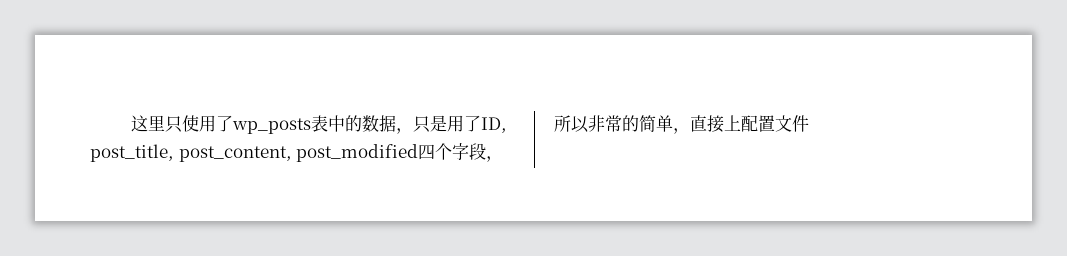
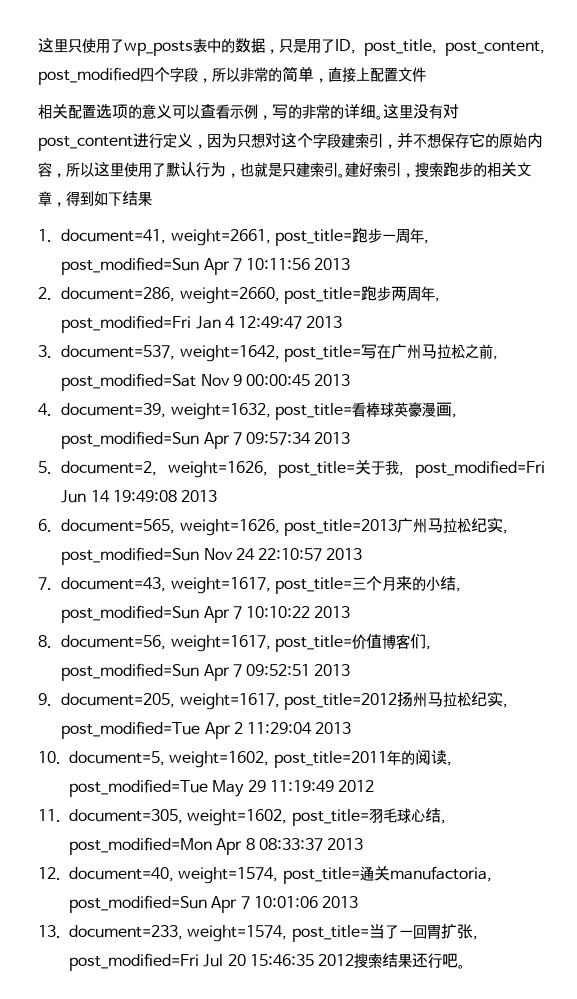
(809, 123) none -> [38,104,459,120] [38,132,543,151] [38,162,531,178] [38,191,152,207] [38,228,429,246] [61,257,351,275] [38,286,440,304] [61,315,343,333] [38,344,498,362] [61,373,351,391] [38,402,457,420] [61,431,351,449] [38,460,545,478] [61,490,218,503] [38,517,508,536] [61,547,363,565] [38,576,461,594] [61,605,351,623] [38,634,431,652] [61,663,351,681] [38,691,508,710] [61,721,352,739] [38,749,452,768] [69,779,375,797] [38,808,446,826] [69,837,364,855] [38,866,492,884] [69,895,359,913] [38,924,478,942] [69,953,466,971] // 相关配置选项的意义可以查看示例，写的非常的详细。这里没有对post_content进行定义，因为只想对这个字段建索引，并不想保存它的原始内容，所以这里使用了默认行为，也就是只建索引。建好索引，搜索跑步的相关文章，得到如下结果 // 1. document=41, weight=2661, post_title=跑步一周年, post_modified=Sun Apr 7 10:11:56 2013 // 2. document=286, weight=2660, post_title=跑步两周年, post_modified=Fri Jan 4 12:49:47 2013 // 3. document=537, weight=1642, post_title=写在广州马拉松之前, post_modified=Sat Nov 9 00:00:45 2013 // 4. document=39, weight=1632, post_title=看棒球英豪漫画, post_modified=Sun Apr 7 09:57:34 2013 // 5. document=2, weight=1626, post_title=关于我, post_modified=Fri Jun 14 19:49:08 2013 // 6. document=565, weight=1626, post_title=2013广州马拉松纪实, post_modified=Sun Nov 24 22:10:57 2013 // 7. document=43, weight=1617, post_title=三个月来的小结, post_modified=Sun Apr 7 10:10:22 2013 // 8. document=56, weight=1617, post_title=价值博客们, post_modified=Sun Apr 7 09:52:51 2013 // 9. document=205, weight=1617, post_title=2012扬州马拉松纪实, post_modified=Tue Apr 2 11:29:04 2013 // 10. document=5, weight=1602, post_title=2011年的阅读, post_modified=Tue May 29 11:19:49 2012 // 11. document=305, weight=1602, post_title=羽毛球心结, post_modified=Mon Apr 8 08:33:37 2013 // 12. document=40, weight=1574, post_title=通关manufactoria, post_modified=Sun Apr 7 10:01:06 2013 // 13. document=233, weight=1574, post_title=当了一回胃扩张, post_modified=Fri Jul 20 15:46:35 2012搜索结果还行吧。

